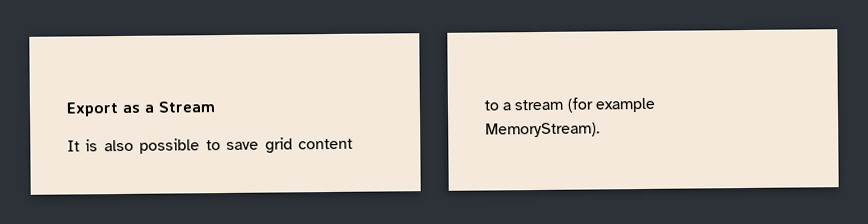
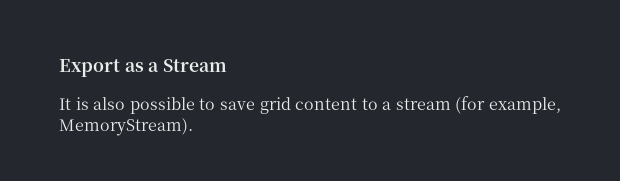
[594,97,656,113] example -> [488,97,561,114] example,

